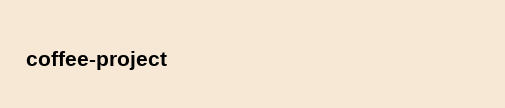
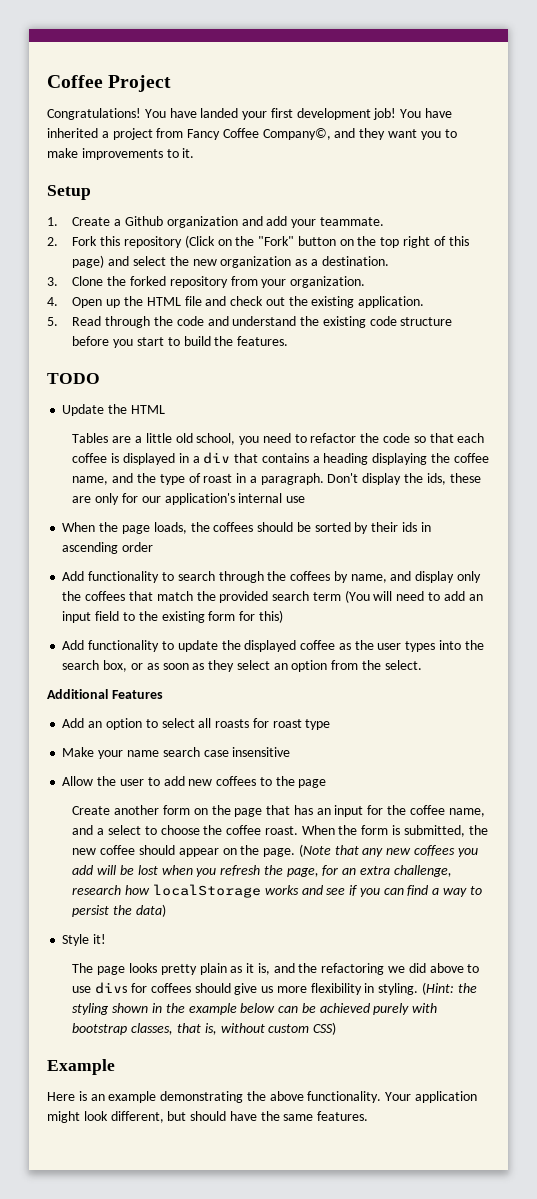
[26,51,167,70] coffee-project -> [47,75,172,92] [47,108,453,120] [47,128,457,140] [47,148,195,160] [47,185,91,200] [47,216,384,228] [47,235,469,248] [72,255,389,268] [47,276,366,288] [47,296,425,308] [47,316,453,328] [72,336,289,348] [47,373,100,384] [62,404,165,416] [72,433,485,445] [72,452,489,465] [72,473,481,485] [72,493,306,505] [62,522,431,534] [62,542,154,554] [62,571,481,583] [62,590,483,603] [62,610,283,623] [62,640,484,652] [62,660,422,672] [47,689,163,699] [62,718,331,730] [62,747,291,759] [62,776,327,788] [72,805,485,817] [72,825,488,837] [72,844,478,857] [72,865,452,877] [72,884,482,898] [72,904,166,917] [62,934,107,946] [72,963,480,975] [72,982,477,995] [72,1003,438,1015] [72,1022,337,1035] [47,1059,115,1075] [47,1091,478,1103] [47,1111,369,1123] Coffee Project // Congratulations! You have landed your first development job! You have inherited a project from Fancy Coffee Company©, and they want you to make improvements to it. // Setup // 1. Create a Github organization and add your teammate. // 2. Fork this repository (Click on the "Fork" button on the top right of this page) and select the new organization as a destination. // 3. Clone the forked repository from your organization. // 4. Open up the HTML file and check out the existing application. // 5. Read through the code and understand the existing code structure before you start to build the features. // TODO // Update the HTML // Tables are a little old school, you need to refactor the code so that each coffee is displayed in a div that contains a heading displaying the coffee name, and the type of roast in a paragraph. Don't display the ids, these are only for our application's internal use // When the page loads, the coffees should be sorted by their ids in ascending order // Add functionality to search through the coffees by name, and display only the coffees that match the provided search term (You will need to add an input field to the existing form for this) // Add functionality to update the displayed coffee as the user types into the search box, or as soon as they select an option from the select. // Additional Features // Add an option to select all roasts for roast type // Make your name search case insensitive // Allow the user to add new coffees to the page // Create another form on the page that has an input for the coffee name, and a select to choose the coffee roast. When the form is submitted, the new coffee should appear on the page. (Note that any new coffees you add will be lost when you refresh the page, for an extra challenge, research how localStorage works and see if you can find a way to persist the data) // Style it! // The page looks pretty plain as it is, and the refactoring we did above to use divs for coffees should give us more flexibility in styling. (Hint: the styling shown in the example below can be achieved purely with bootstrap classes, that is, without custom CSS) // Example // Here is an example demonstrating the above functionality. Your application might look different, but should have the same features.

